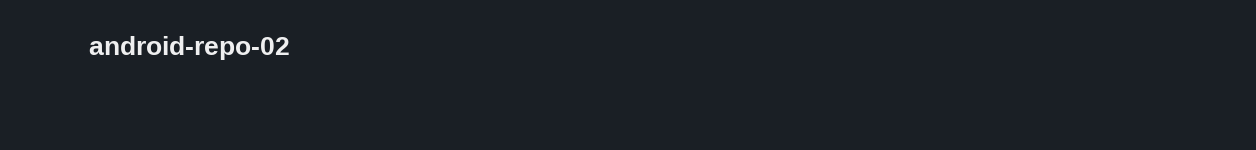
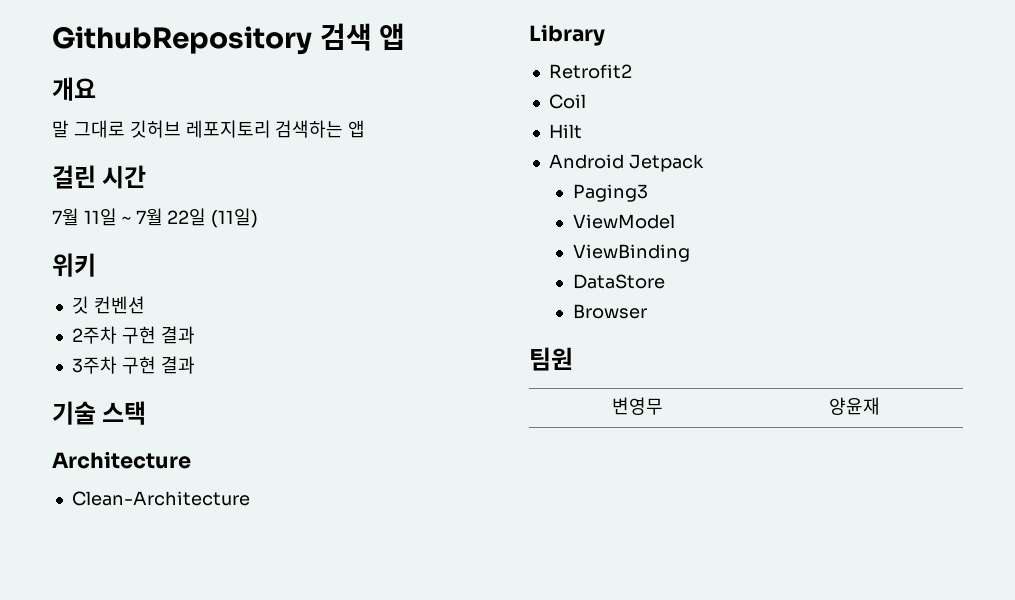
[89,36,290,60] android-repo-02 -> [52,23,406,55] [52,77,96,101] [52,120,366,138] [52,165,147,189] [52,208,259,228] [52,253,96,277] [71,296,145,314] [71,326,195,344] [71,356,195,374] [52,401,147,425] [52,451,191,469] [71,491,250,506] [529,24,605,46] [548,64,632,79] [548,94,586,109] [548,124,582,139] [548,154,704,172] [572,184,648,202] [572,214,675,229] [572,244,690,262] [572,274,665,289] [572,304,647,319] [529,347,573,371] [612,397,663,415] [828,397,880,415] GithubRepository 검색 앱 // 개요 // 말 그대로 깃허브 레포지토리 검색하는 앱 // 걸린 시간 // 7월 11일 ~ 7월 22일 (11일) // 위키 // 깃 컨벤션 // 2주차 구현 결과 // 3주차 구현 결과 // 기술 스택 // Architecture // Clean-Architecture // Library // Retrofit2 // Coil // Hilt // Android Jetpack // Paging3 // ViewModel // ViewBinding // DataStore // Browser // 팀원 // 변영무 | 양윤재

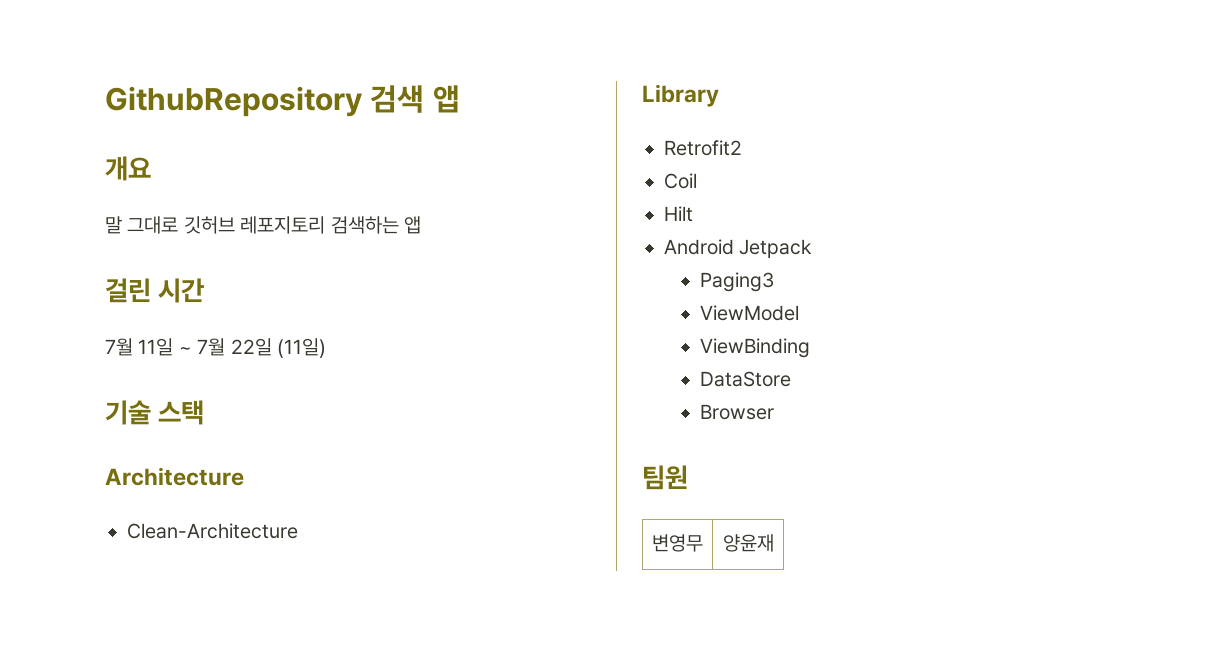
[52,253,96,277] [71,296,145,314] [71,326,195,344] [71,356,195,374] // 위키 // 깃 컨벤션 // 2주차 구현 결과 // 3주차 구현 결과 -> (326, 348) none

